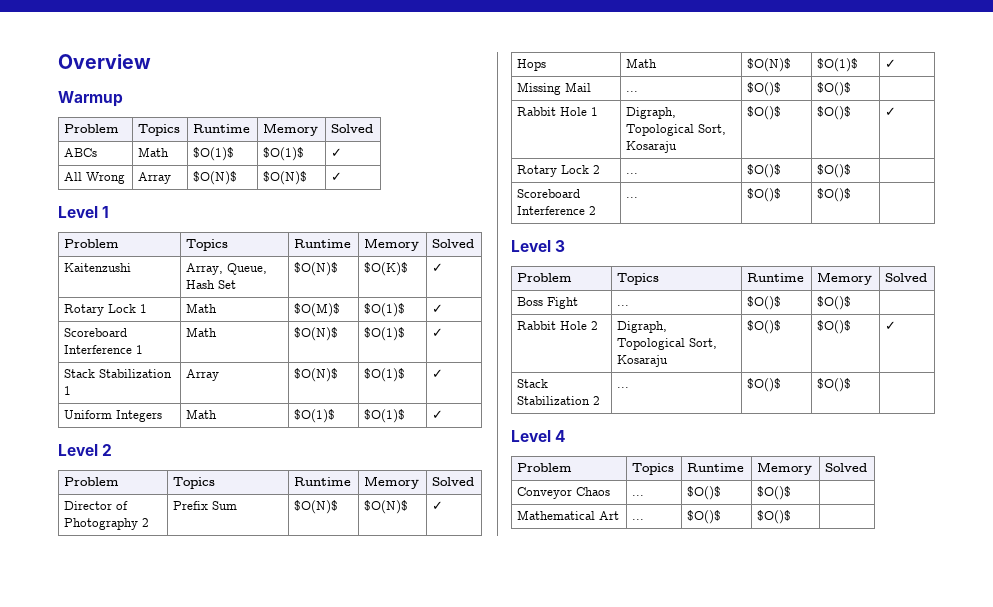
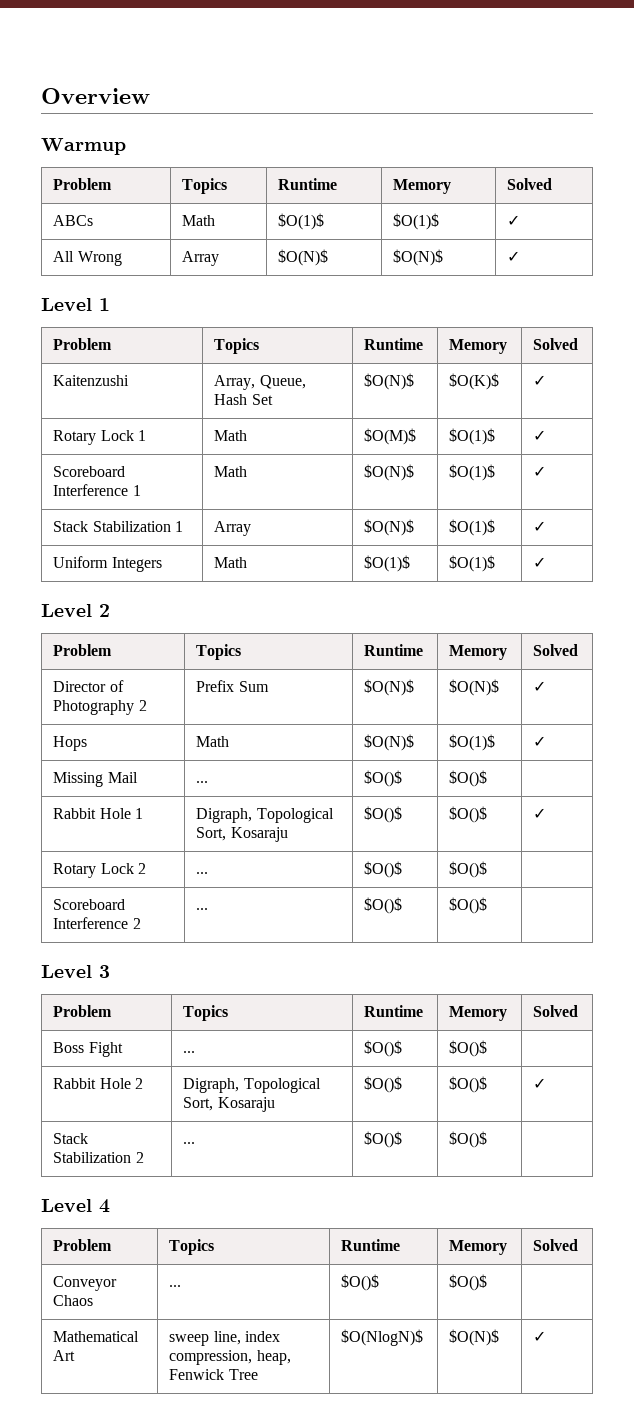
[631,519,644,520] [686,510,721,524] [756,510,791,524] ... | $O()$ | $O()$ | -> [169,1331,281,1346] [169,1350,291,1365] [169,1369,258,1380] [341,1329,424,1346] [449,1329,500,1346] [533,1331,547,1342] sweep line, index compression, heap, Fenwick Tree | $O(NlogN)$ | $O(N)$ | ✓

